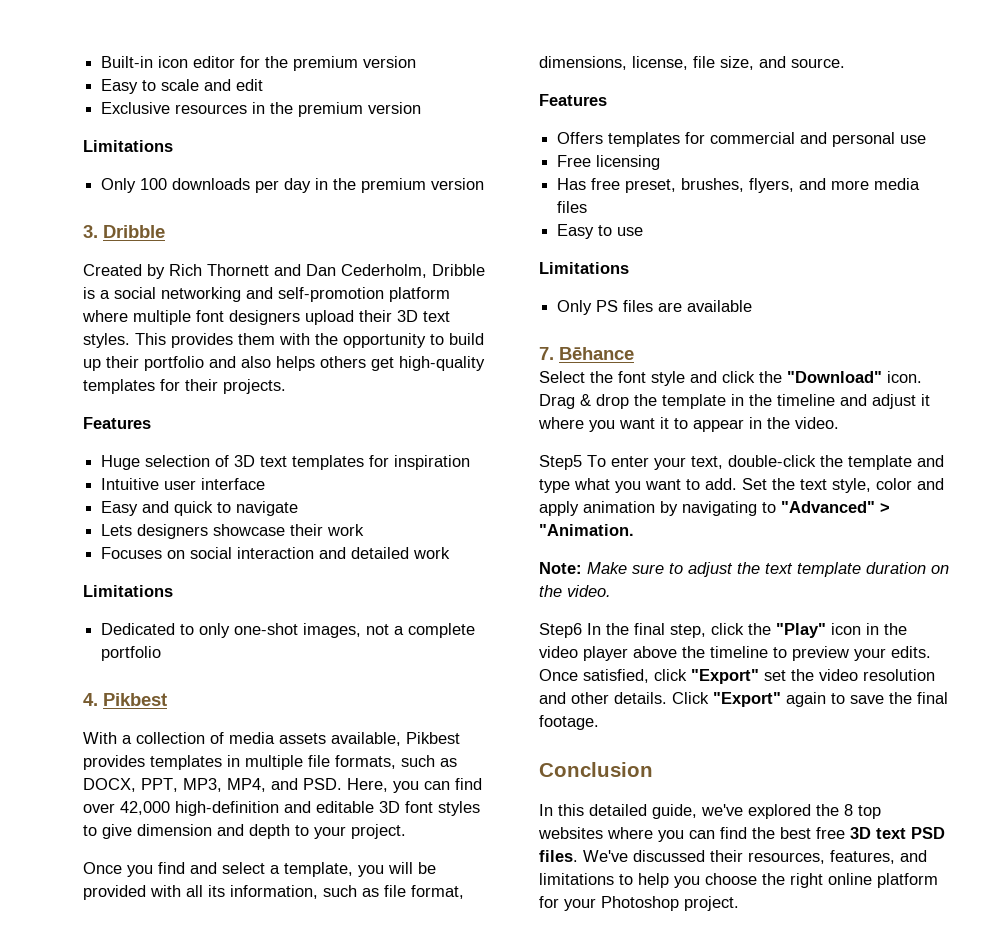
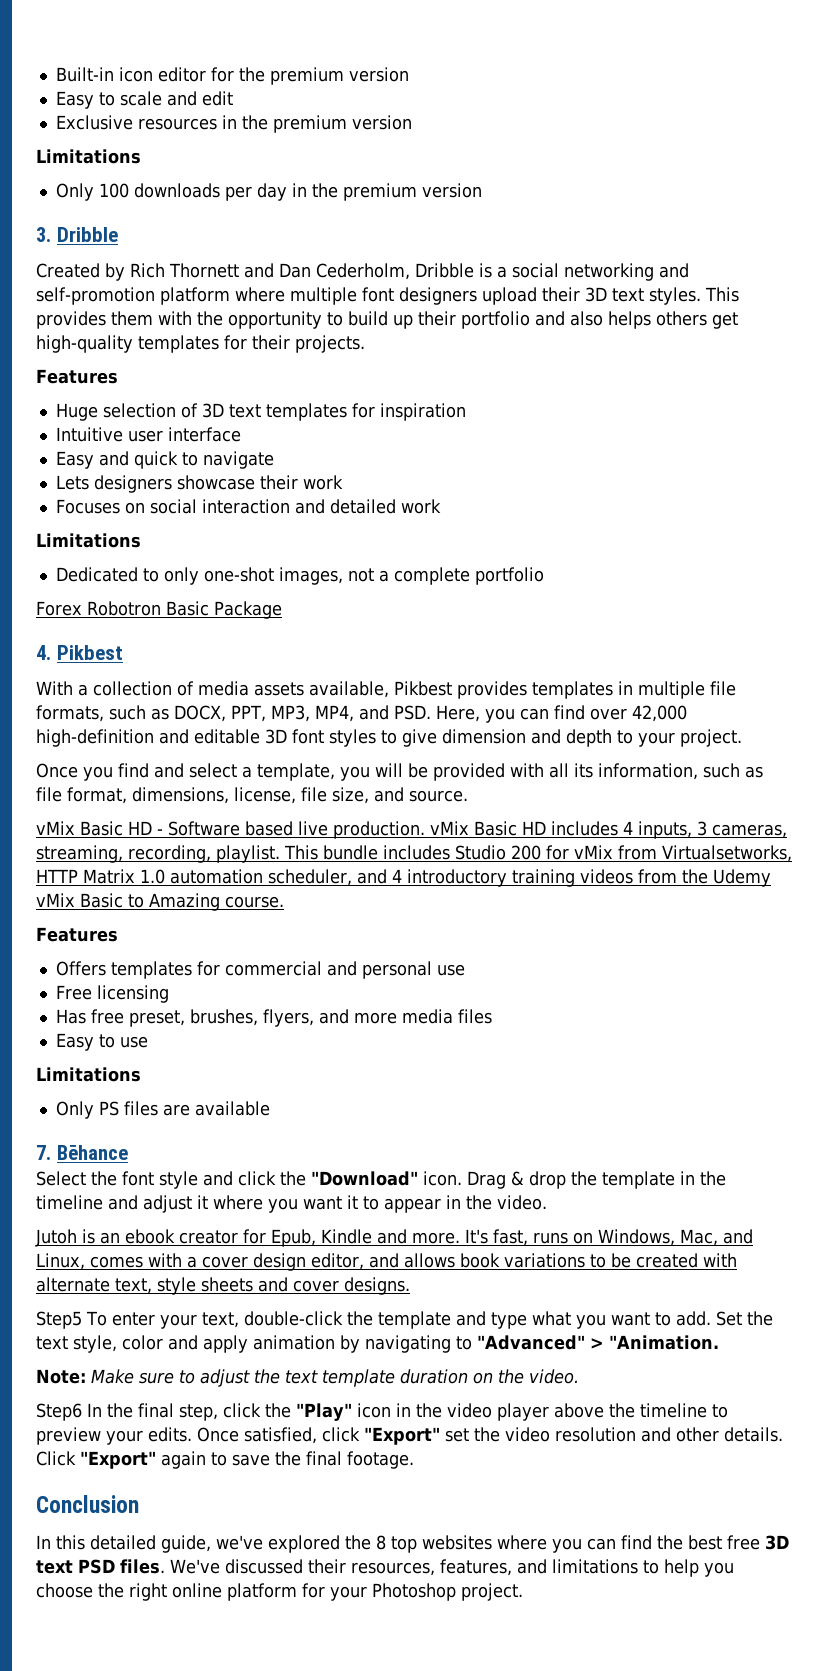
(162, 653) none -> [36,601,282,619] // Forex Robotron Basic Package
(845, 63) none -> [36,821,787,839] [36,845,792,863] [36,869,771,887] [36,893,284,911] // vMix Basic HD - Software based live production. vMix Basic HD includes 4 inputs, 3 cameras, streaming, recording, playlist. This bundle includes Studio 200 for vMix from Virtualsetworks, HTTP Matrix 1.0 automation scheduler, and 4 introductory training videos from the Udemy vMix Basic to Amazing course.
(839, 423) none -> [35,1229,753,1247] [36,1253,737,1271] [36,1277,410,1295] // Jutoh is an ebook creator for Epub, Kindle and more. It's fast, runs on Windows, Mac, and Linux, comes with a cover design editor, and allows book variations to be created with alternate text, style sheets and cover designs.

